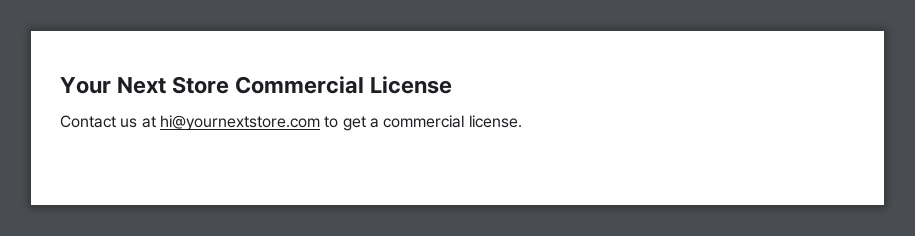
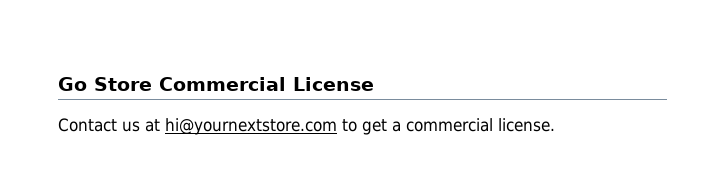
[60,77,167,94] Your Next -> [58,77,87,91] Go

